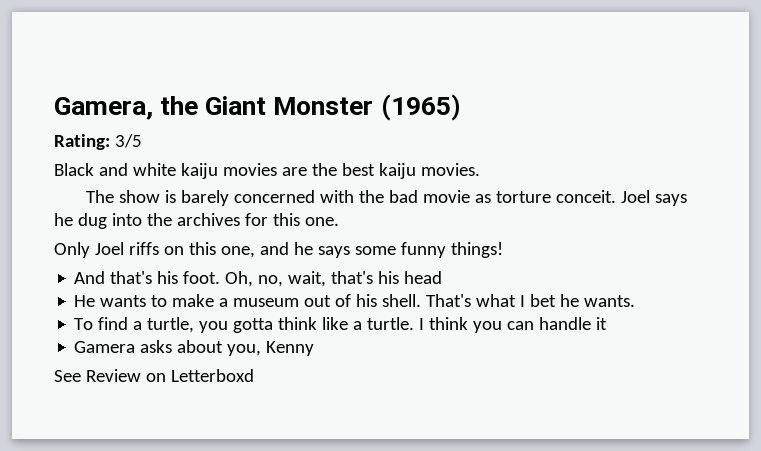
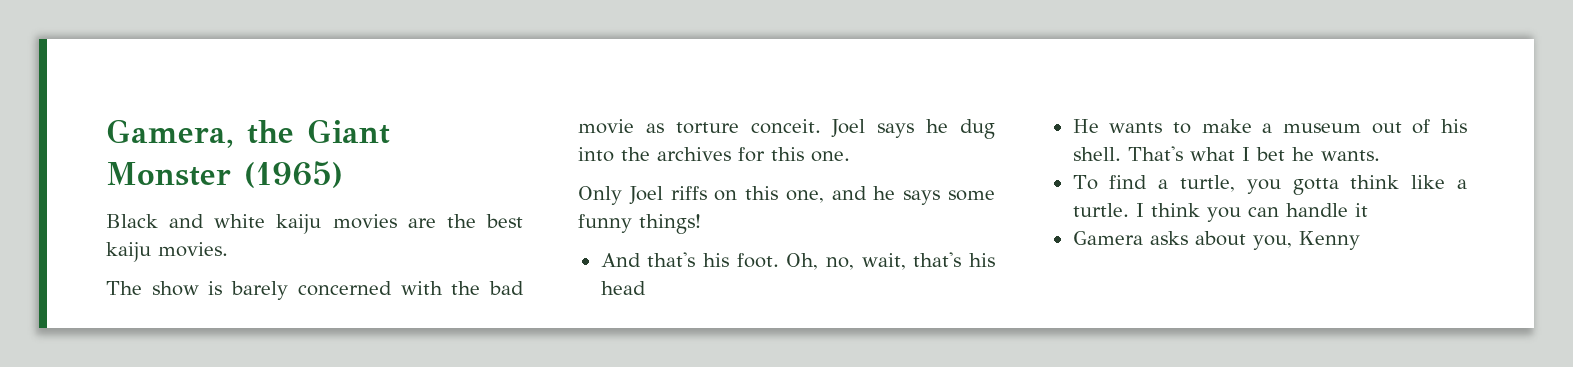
[54,134,142,150] // Rating: 3/5 -> (343, 174) none
[54,369,254,382] // See Review on Letterboxd -> (1360, 240) none

